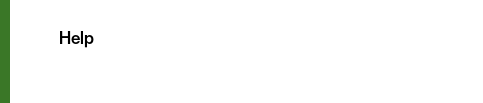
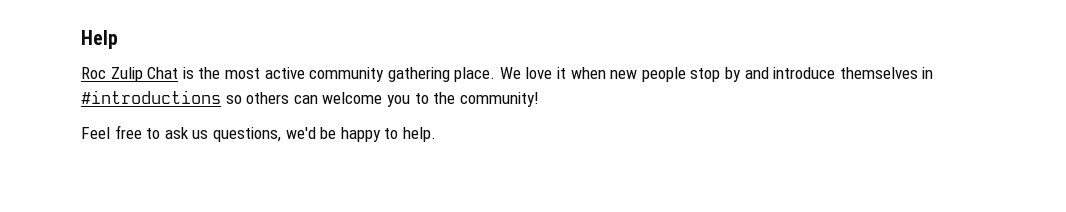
(94, 39) none -> [81,67,934,82] [81,90,539,107] [81,125,436,142] // Roc Zulip Chat is the most active community gathering place. We love it when new people stop by and introduce themselves in #introductions so others can welcome you to the community! // Feel free to ask us questions, we'd be happy to help.

